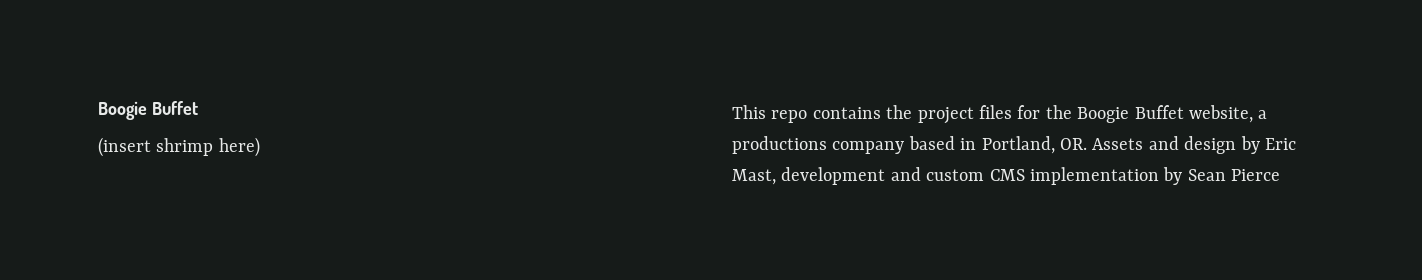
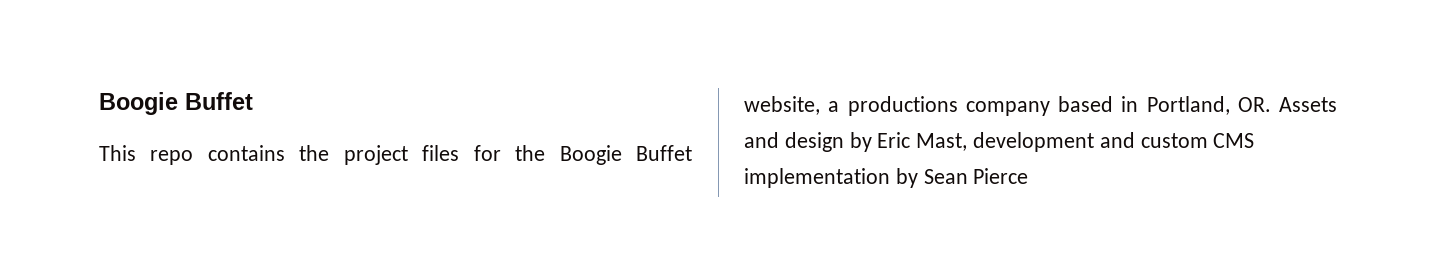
[98,101,198,120] [98,137,260,157] Boogie Buffet // (insert shrimp here) -> [99,92,253,115] Boogie Buffet

